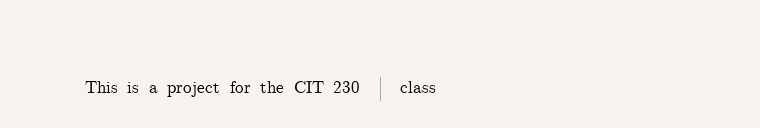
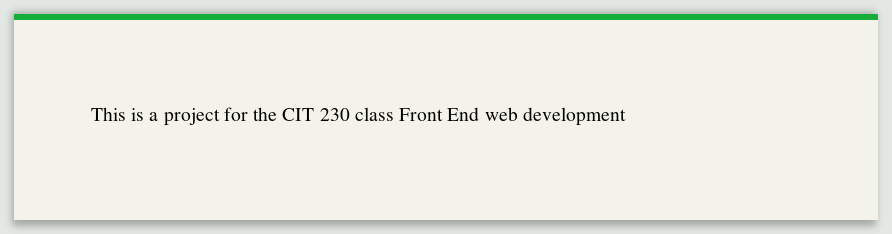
(436, 87) none -> [399,107,626,126] Front End web development

